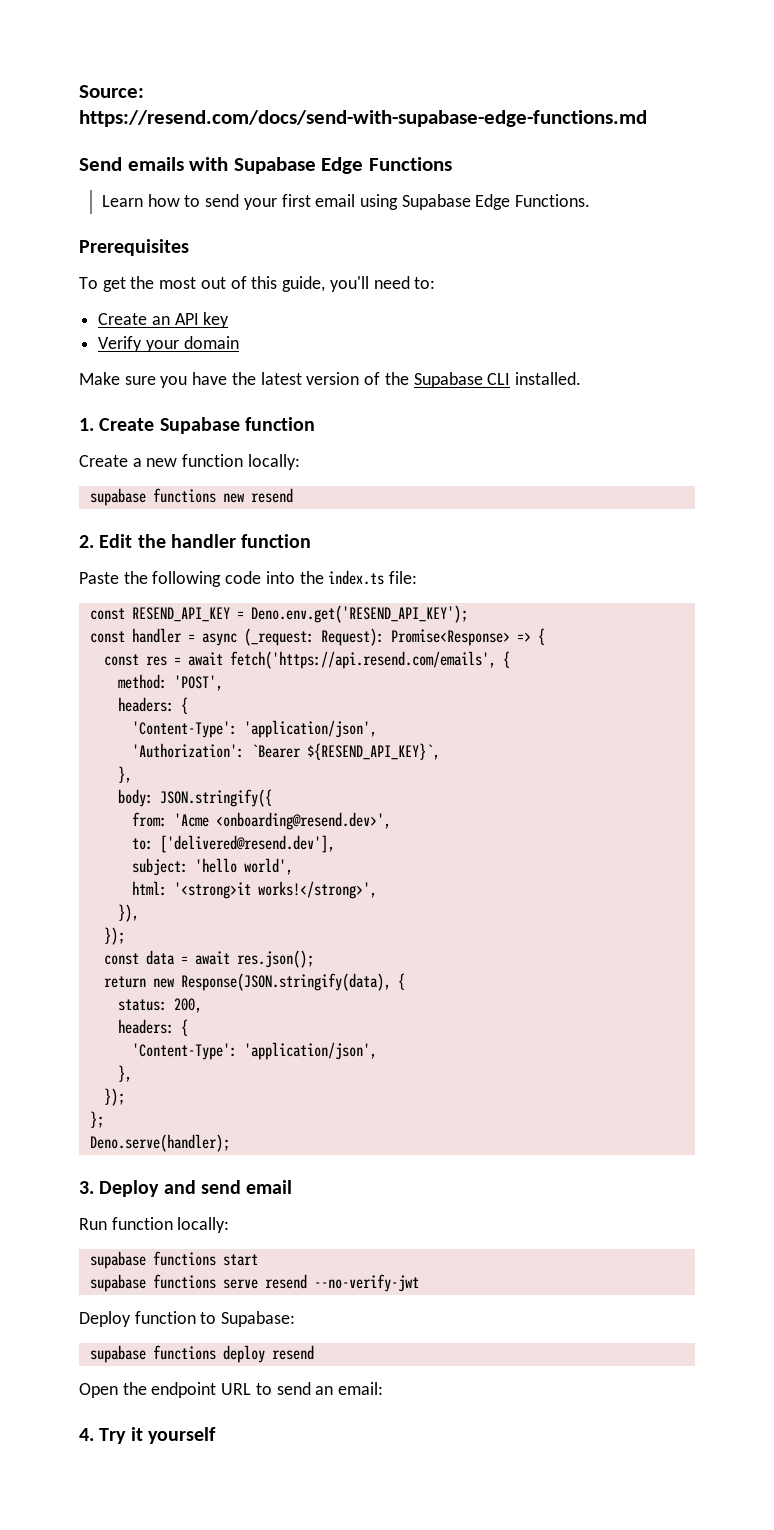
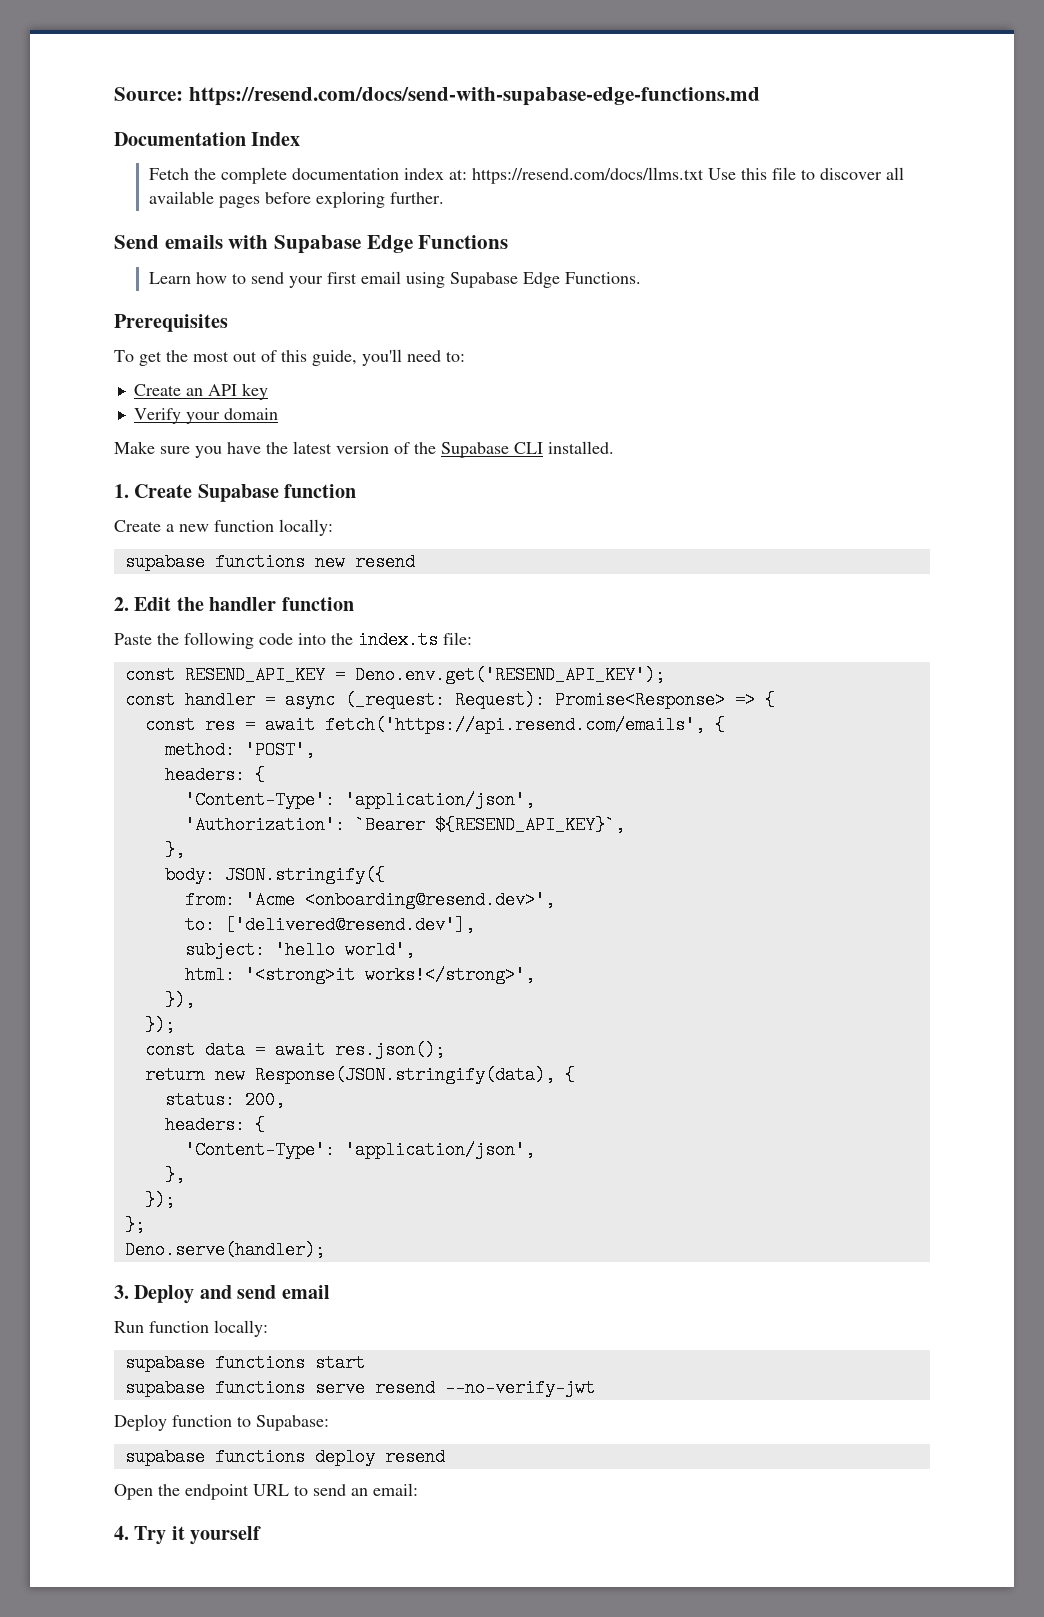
(647, 118) none -> [114,132,301,146] [148,167,904,184] [148,191,444,208] // Documentation Index // Fetch the complete documentation index at: https://resend.com/docs/llms.txt Use this file to discover all available pages before exploring further.

